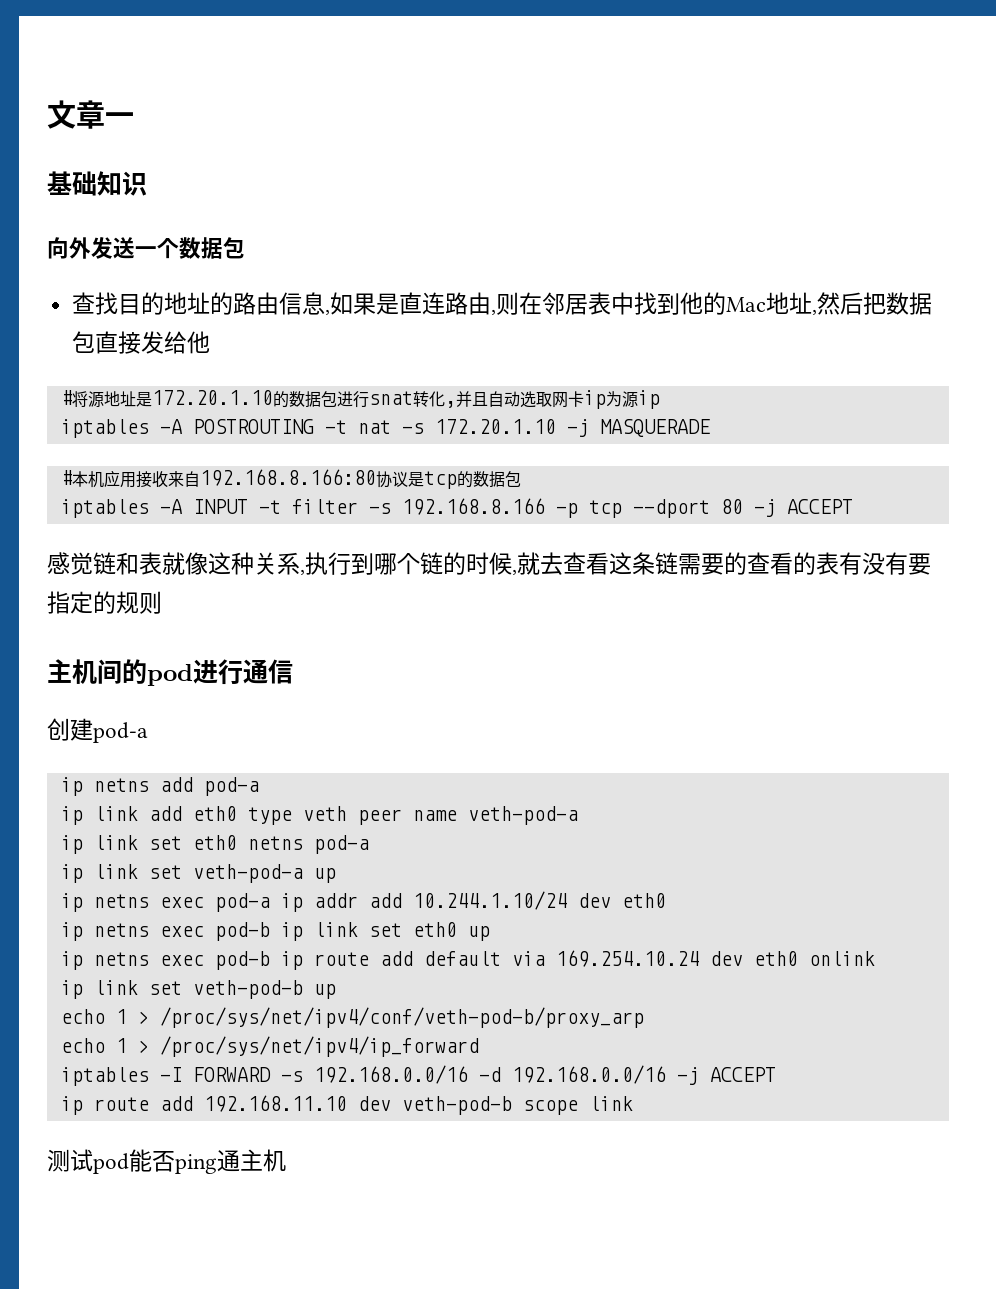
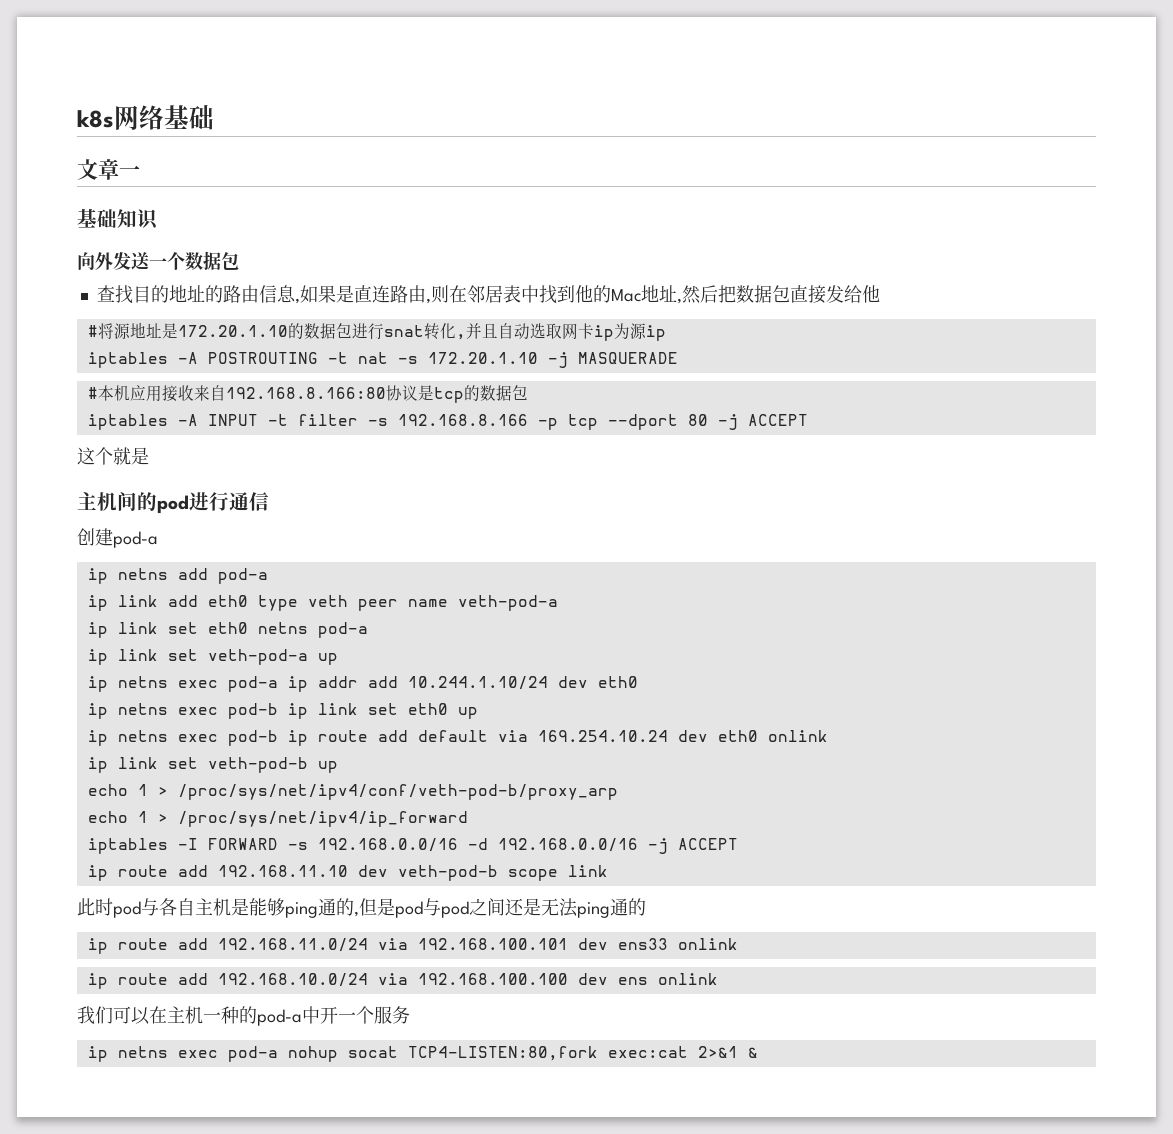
(47, 114) none -> [77,105,214,130] k8s网络基础 //
[47,552,931,575] [47,591,162,614] 感觉链和表就像这种关系,执行到哪个链的时候,就去查看这条链需要的查看的表有没有要指定的规则 -> [77,447,149,465] 这个就是
[47,1149,286,1174] 测试pod能否ping通主机 -> [77,898,646,918] [87,938,738,954] [87,973,718,989] [77,1006,410,1026] [87,1046,758,1062] 此时pod与各自主机是能够ping通的,但是pod与pod之间还是无法ping通的 // ip route add 192.168.11.0/24 via 192.168.100.101 dev ens33 onlink // ip route add 192.168.10.0/24 via 192.168.100.100 dev ens onlink // 我们可以在主机一种的pod-a中开一个服务 // ip netns exec pod-a nohup socat TCP4-LISTEN:80,fork exec:cat 2>&1 &

